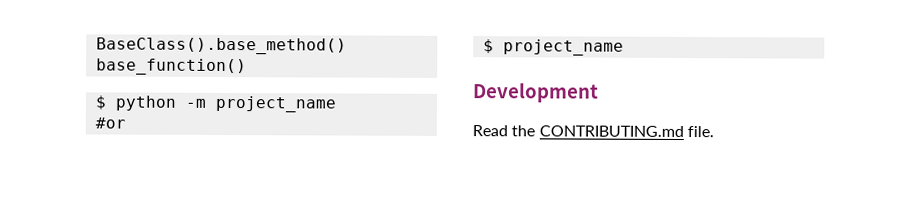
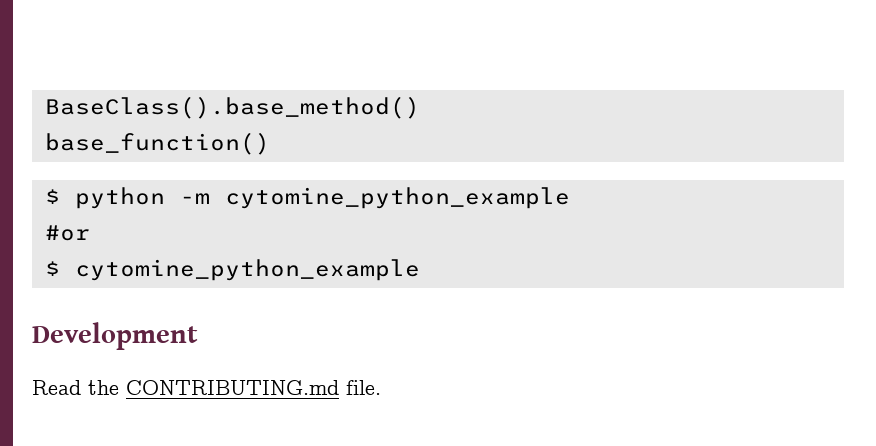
[214,95,337,113] project_name -> [224,187,570,209] cytomine_python_example
[502,39,624,56] project_name -> [74,259,420,281] cytomine_python_example

